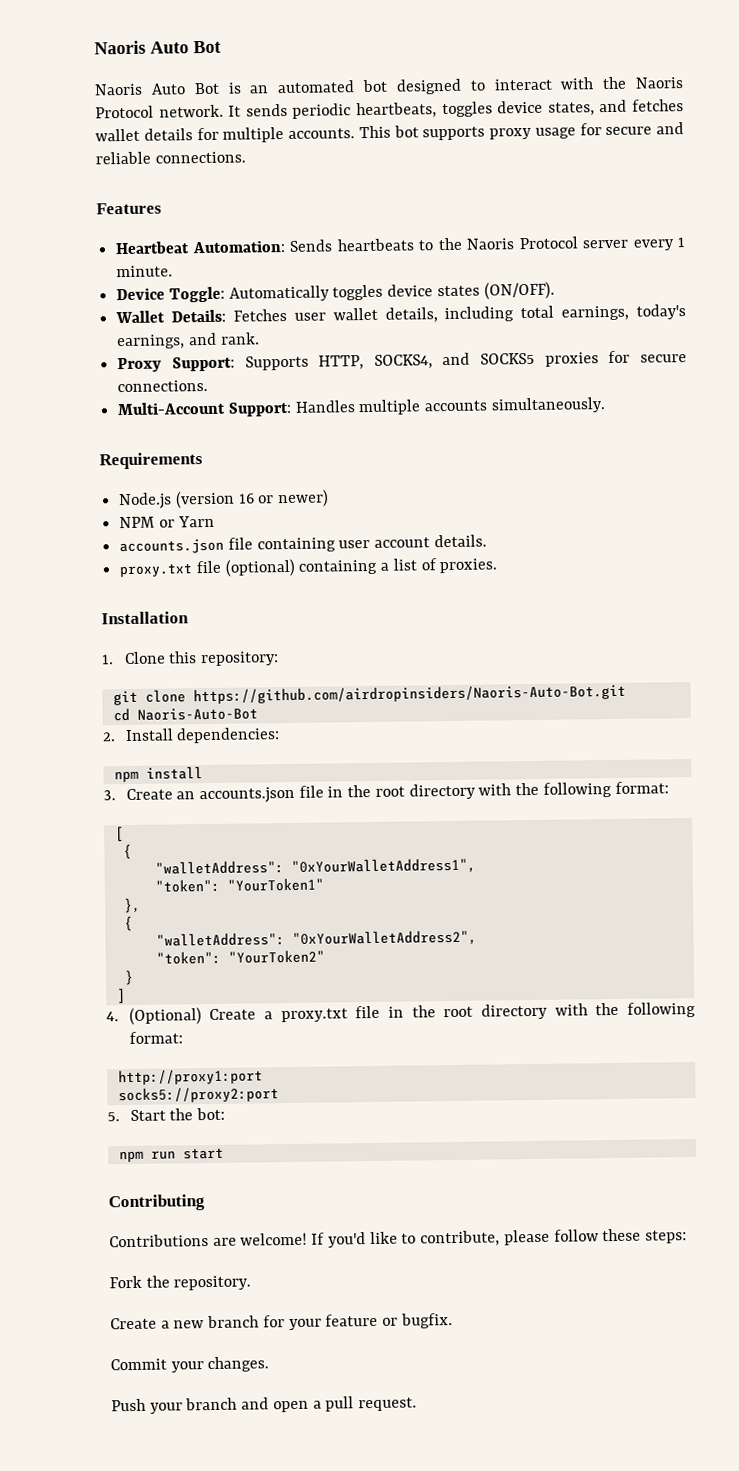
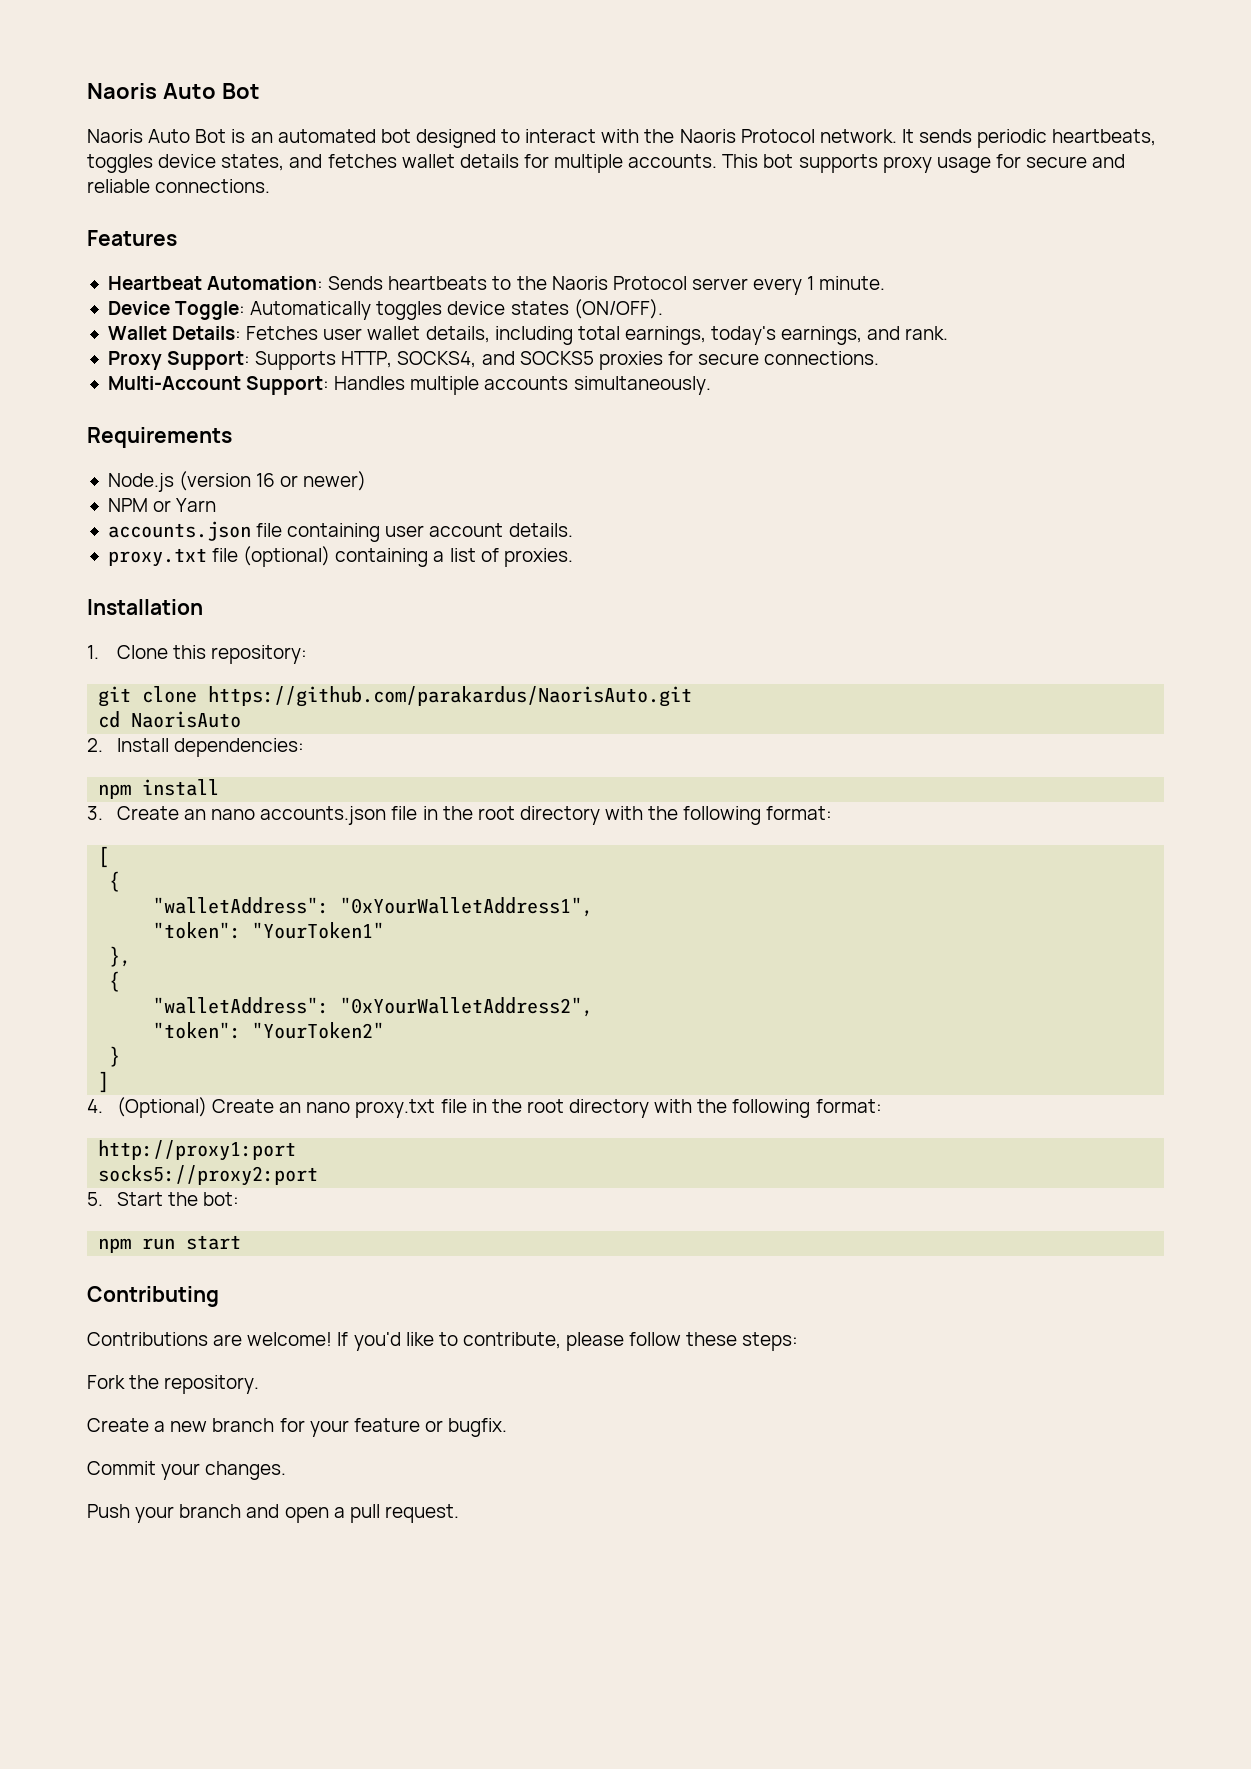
[192,683,626,705] https://github.com/airdropinsiders/Naoris-Auto-Bot.git -> [208,686,693,707] https://github.com/parakardus/NaorisAuto.git
[136,707,258,721] Naoris-Auto-Bot -> [131,711,242,728] NaorisAuto
(196, 795) none -> [211,809,256,820] nano
[263,1011,273,1020] a -> [279,1102,351,1113] an nano

